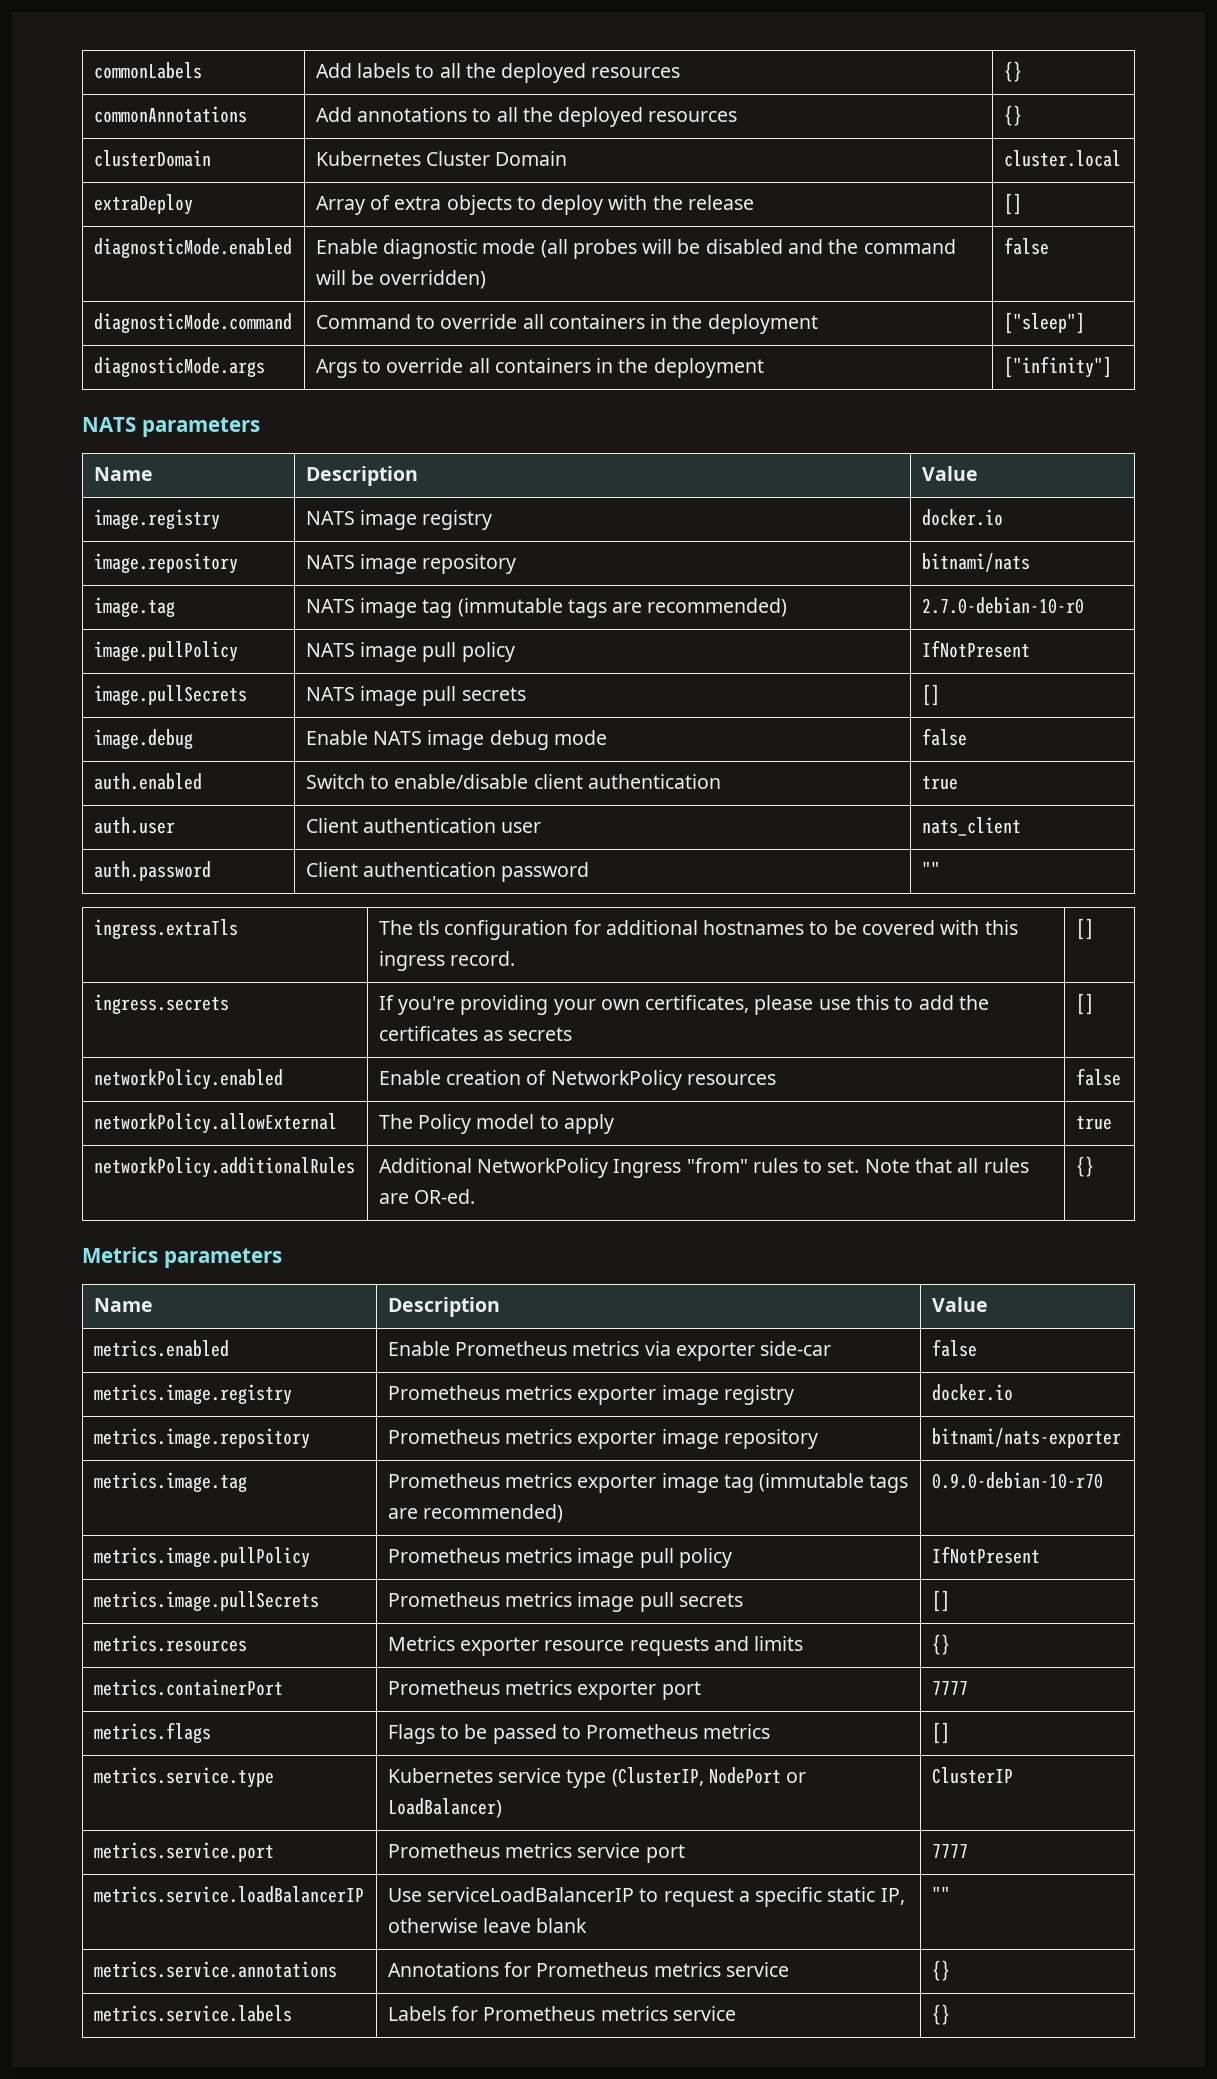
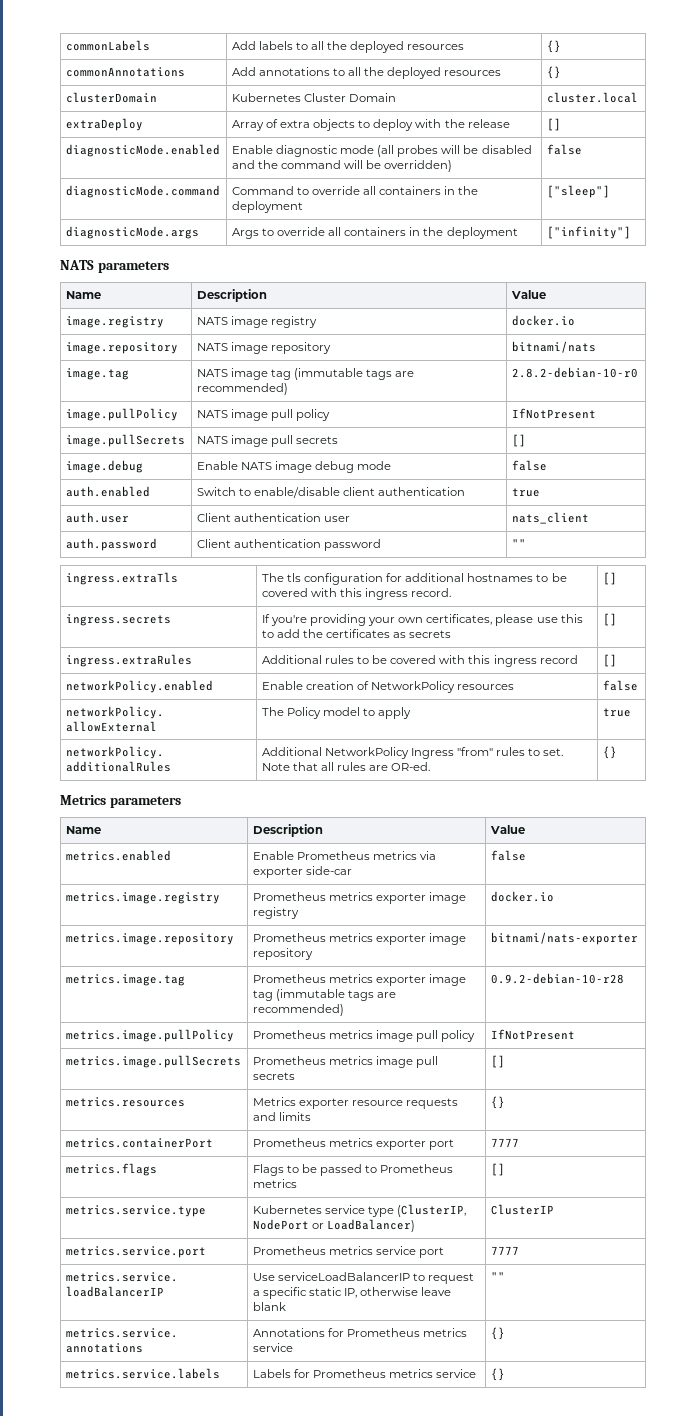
[921,597,1084,614] 2.7.0-debian-10-r0 -> [511,367,638,378] 2.8.2-debian-10-r0
(1094, 1004) none -> [65,654,192,667] [261,655,578,667] [602,654,617,667] // ingress.extraRules | Additional rules to be covered with this ingress record | []
[931,1472,1103,1489] 0.9.0-debian-10-r70 -> [490,973,624,984] 0.9.2-debian-10-r28

